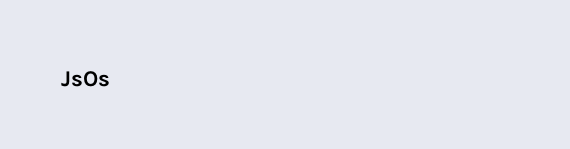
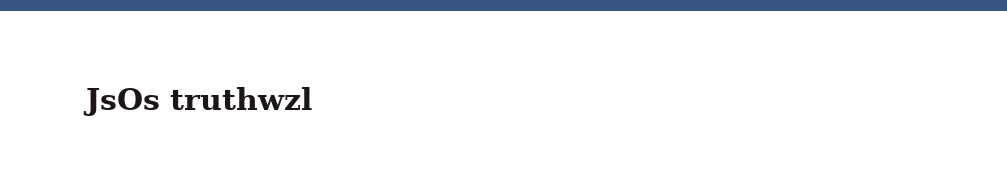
(110, 79) none -> [170,87,312,110] truthwzl

